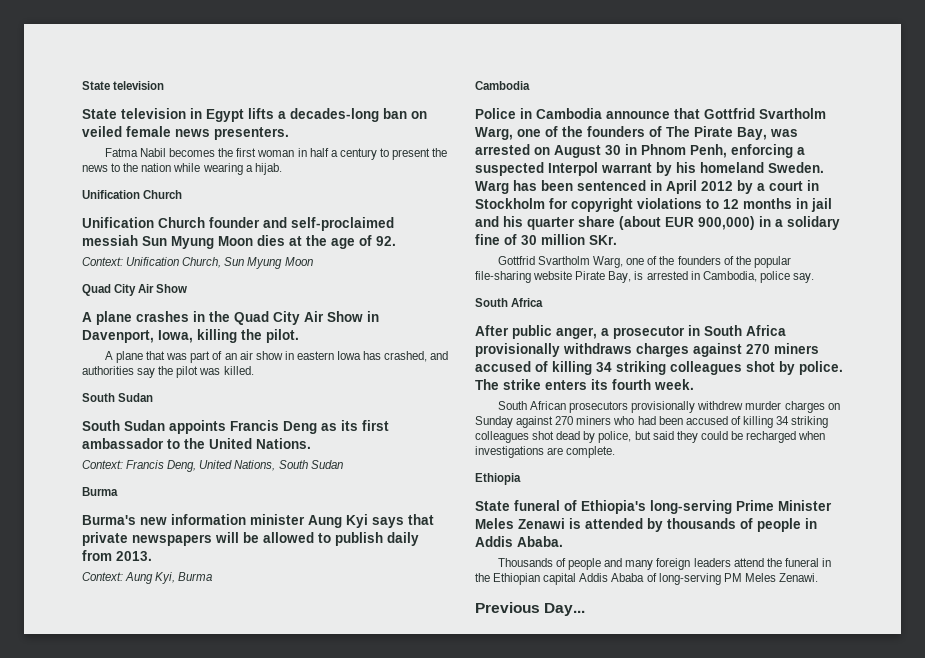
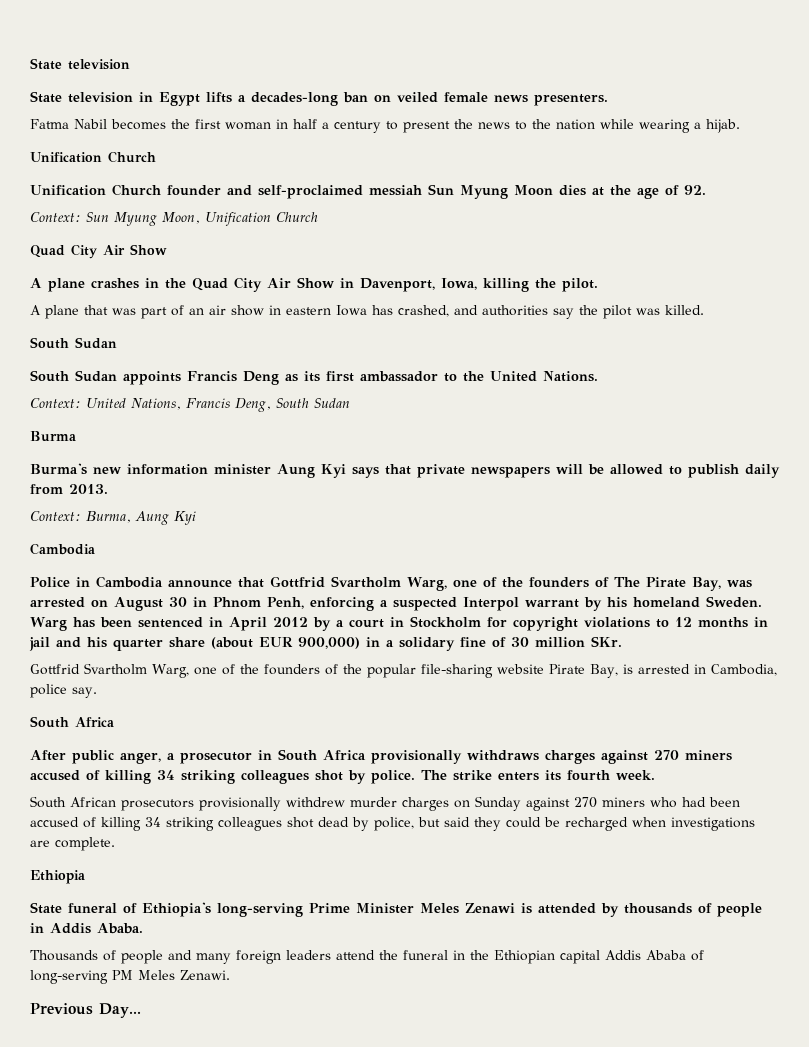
[126,257,313,269] Unification Church, Sun Myung Moon -> [86,212,318,226] Sun Myung Moon, Unification Church
[126,460,276,472] Francis Deng, United Nations, -> [86,398,271,412] United Nations, Francis Deng,
[125,572,213,584] Aung Kyi, Burma -> [86,511,196,525] Burma, Aung Kyi

